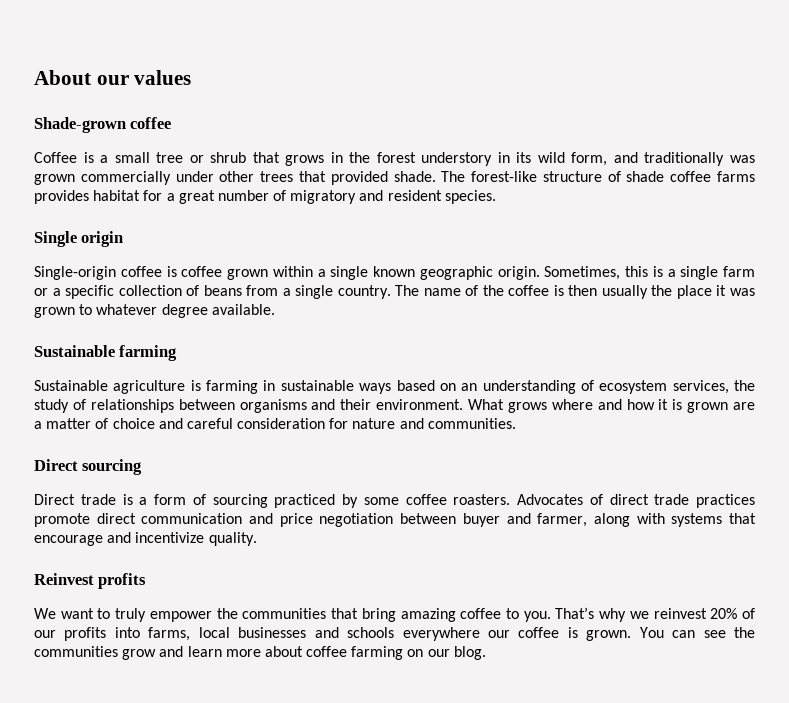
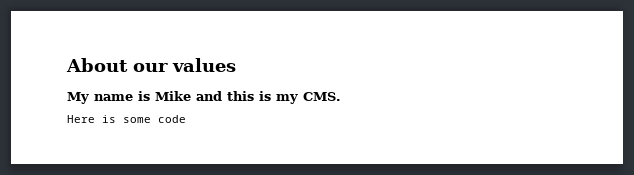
[34,117,172,133] [34,152,755,166] [34,171,756,185] [34,190,496,204] [34,231,124,247] [34,266,755,280] [34,285,755,299] [34,304,275,318] [34,345,178,361] [34,380,755,394] [34,399,755,413] [34,418,516,429] [34,459,143,475] [34,494,755,508] [34,513,757,527] [34,532,257,546] [34,573,147,589] [34,607,755,622] [34,627,755,641] [34,646,486,660] Shade-grown coffee // Coffee is a small tree or shrub that grows in the forest understory in its wild form, and traditionally was grown commercially under other trees that provided shade. The forest-like structure of shade coffee farms provides habitat for a great number of migratory and resident species. // Single origin // Single-origin coffee is coffee grown within a single known geographic origin. Sometimes, this is a single farm or a specific collection of beans from a single country. The name of the coffee is then usually the place it was grown to whatever degree available. // Sustainable farming // Sustainable agriculture is farming in sustainable ways based on an understanding of ecosystem services, the study of relationships between organisms and their environment. What grows where and how it is grown are a matter of choice and careful consideration for nature and communities. // Direct sourcing // Direct trade is a form of sourcing practiced by some coffee roasters. Advocates of direct trade practices promote direct communication and price negotiation between buyer and farmer, along with systems that encourage and incentivize quality. // Reinvest profits // We want to truly empower the communities that bring amazing coffee to you. That’s why we reinvest 20% of our profits into farms, local businesses and schools everywhere our coffee is grown. You can see the communities grow and learn more about coffee farming on our blog. -> [67,91,341,104] [67,115,186,123] My name is Mike and this is my CMS. // Here is some code

